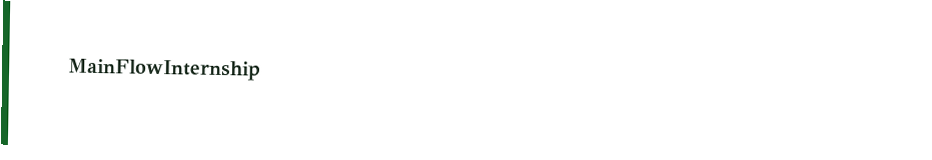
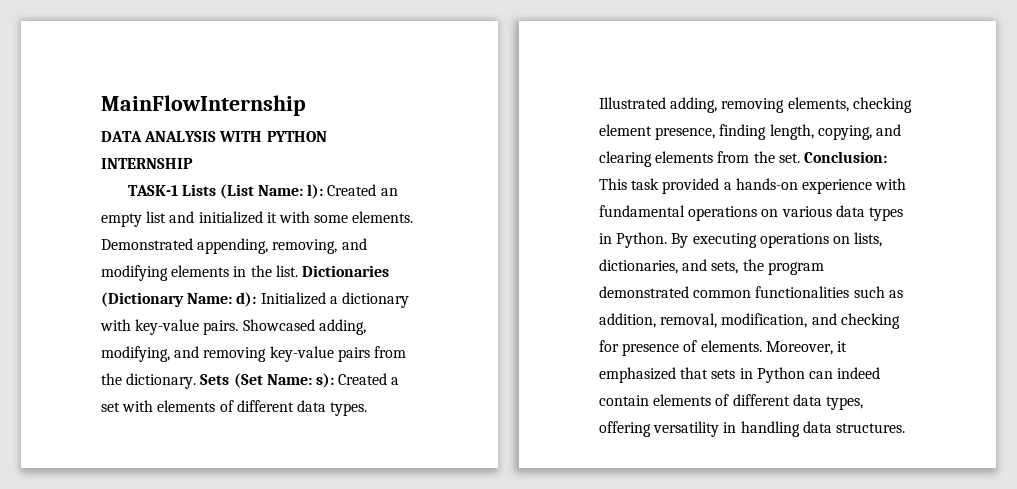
(261, 69) none -> [101,131,327,142] [101,158,193,169] [127,184,398,199] [101,211,414,227] [101,238,367,254] [101,265,389,281] [101,292,409,308] [100,319,366,335] [101,346,406,362] [101,373,400,389] [101,400,368,416] [599,97,912,113] [599,124,901,140] [599,151,887,167] [599,178,907,194] [599,205,903,221] [599,232,883,248] [599,259,824,275] [599,286,903,298] [599,313,900,329] [599,340,847,356] [599,367,881,383] [599,394,863,410] [599,421,905,437] // DATA ANALYSIS WITH PYTHON INTERNSHIP // TASK-1 Lists (List Name: l): Created an empty list and initialized it with some elements. Demonstrated appending, removing, and modifying elements in the list. Dictionaries (Dictionary Name: d): Initialized a dictionary with key-value pairs. Showcased adding, modifying, and removing key-value pairs from the dictionary. Sets (Set Name: s): Created a set with elements of different data types. Illustrated adding, removing elements, checking element presence, finding length, copying, and clearing elements from the set. Conclusion: This task provided a hands-on experience with fundamental operations on various data types in Python. By executing operations on lists, dictionaries, and sets, the program demonstrated common functionalities such as addition, removal, modification, and checking for presence of elements. Moreover, it emphasized that sets in Python can indeed contain elements of different data types, offering versatility in handling data structures.

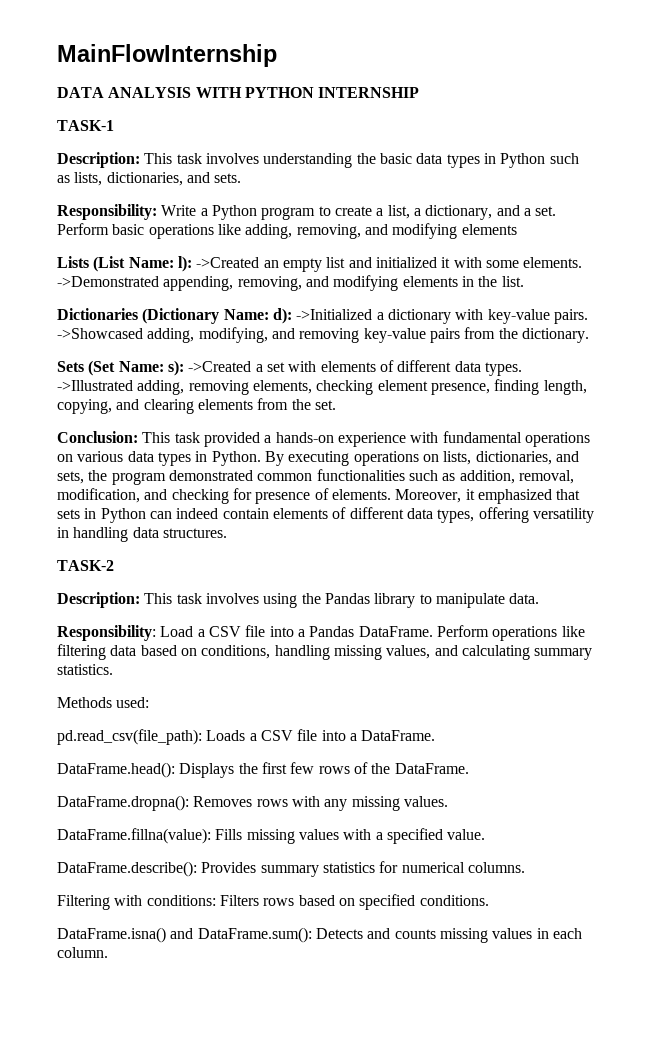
(178, 190) none -> [57,152,579,168] [57,172,242,186] [57,204,557,220] [57,223,517,239] // Description: This task involves understanding the basic data types in Python such as lists, dictionaries, and sets. // Responsibility: Write a Python program to create a list, a dictionary, and a set. Perform basic operations like adding, removing, and modifying elements //
[327,184,377,196] Created -> [196,257,260,268] ->Created
[101,238,193,250] Demonstrated -> [57,276,159,287] ->Demonstrated
(298, 271) none -> (524, 281) //
[260,292,326,305] Initialized -> [296,309,373,320] ->Initialized
[242,319,315,331] Showcased -> [57,328,143,339] ->Showcased
(197, 381) none -> (589, 335) //
[338,373,388,385] Created -> [188,361,252,372] ->Created
[599,97,666,109] Illustrated -> [57,380,133,391] ->Illustrated
(800, 158) none -> (336, 405) //
(905, 428) none -> [57,560,114,571] [57,592,540,608] [57,625,585,641] [57,644,593,660] [57,664,113,675] [57,697,150,708] [57,729,436,745] [57,762,469,778] [57,795,448,811] [57,828,486,844] [57,861,525,877] [57,894,489,910] [57,927,582,943] [57,947,108,958] // TASK-2 // Description: This task involves using the Pandas library to manipulate data. // Responsibility: Load a CSV file into a Pandas DataFrame. Perform operations like filtering data based on conditions, handling missing values, and calculating summary statistics. // Methods used: // pd.read_csv(file_path): Loads a CSV file into a DataFrame. // DataFrame.head(): Displays the first few rows of the DataFrame. // DataFrame.dropna(): Removes rows with any missing values. // DataFrame.fillna(value): Fills missing values with a specified value. // DataFrame.describe(): Provides summary statistics for numerical columns. // Filtering with conditions: Filters rows based on specified conditions. // DataFrame.isna() and DataFrame.sum(): Detects and counts missing values in each column.

